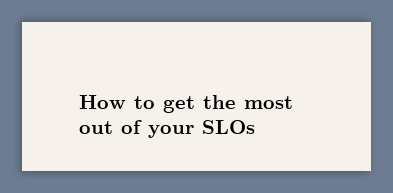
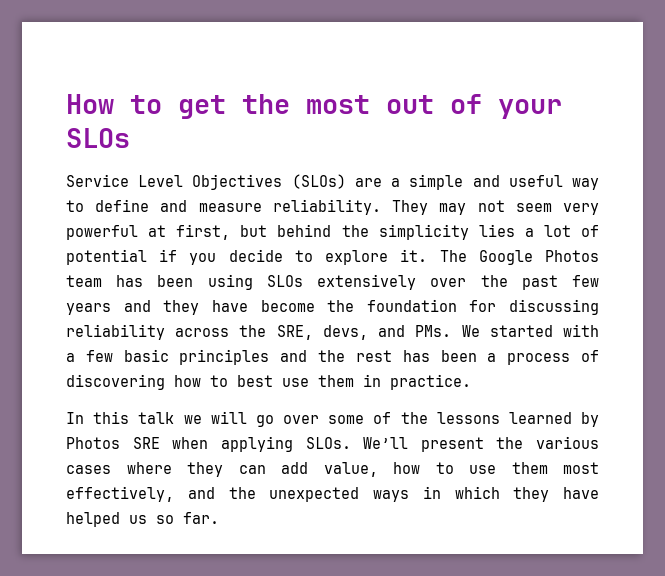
(255, 127) none -> [66,174,599,190] [66,199,599,215] [66,224,600,240] [66,249,599,265] [66,274,599,290] [66,299,599,315] [66,324,599,340] [66,349,599,365] [66,374,471,390] [66,411,599,427] [66,436,599,452] [66,462,599,477] [66,486,599,502] [66,512,219,527] // Service Level Objectives (SLOs) are a simple and useful way to define and measure reliability. They may not seem very powerful at first, but behind the simplicity lies a lot of potential if you decide to explore it. The Google Photos team has been using SLOs extensively over the past few years and they have become the foundation for discussing reliability across the SRE, devs, and PMs. We started with a few basic principles and the rest has been a process of discovering how to best use them in practice. // In this talk we will go over some of the lessons learned by Photos SRE when applying SLOs. We’ll present the various cases where they can add value, how to use them most effectively, and the unexpected ways in which they have helped us so far.

